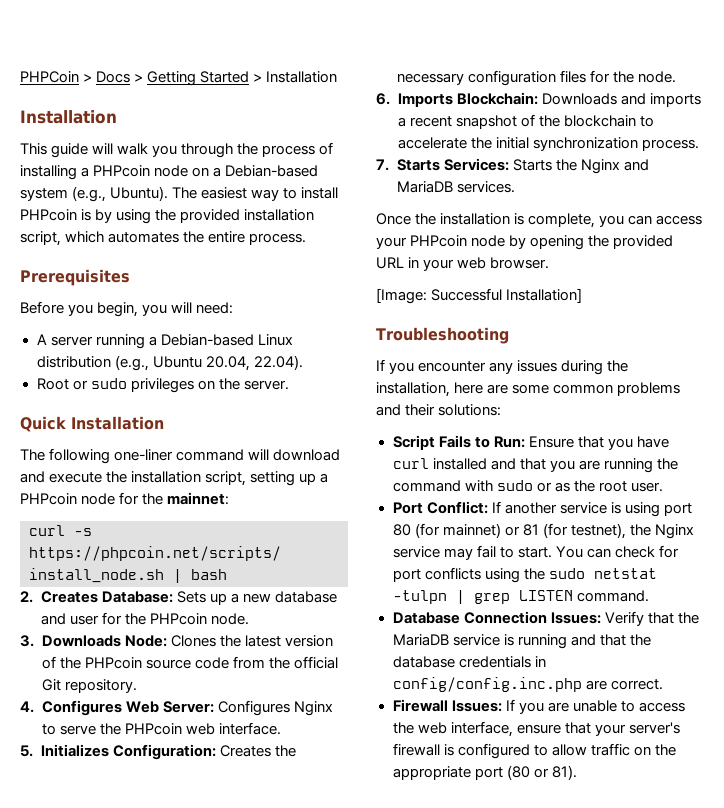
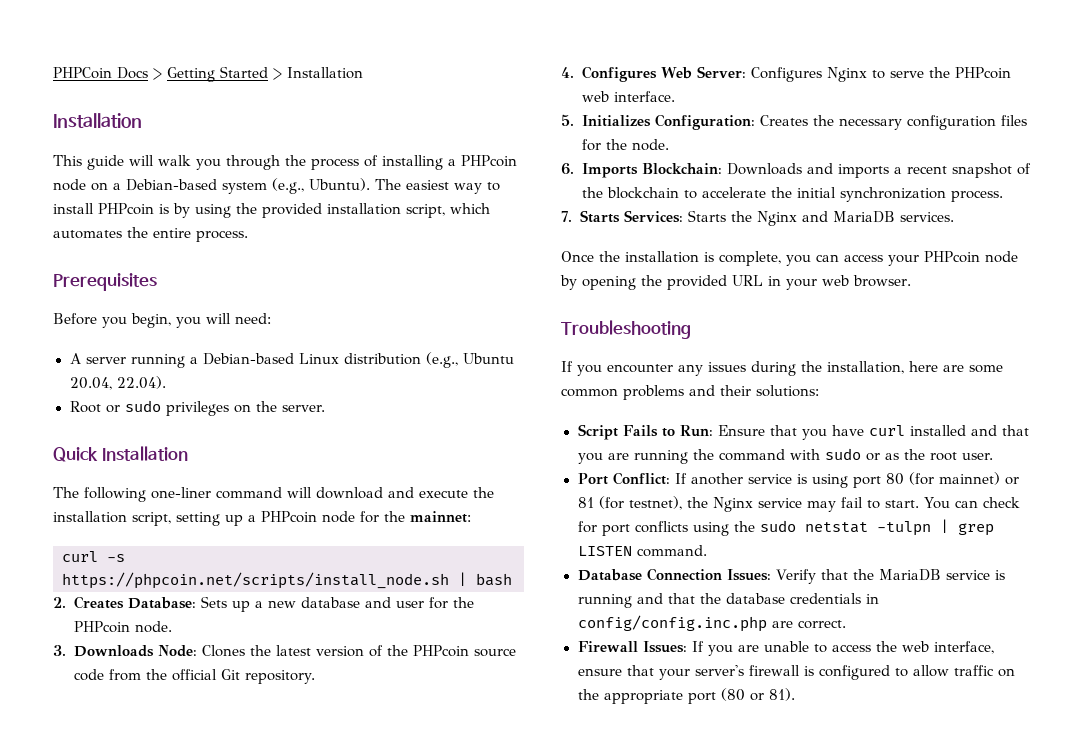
[83,74,93,82] > -> (112, 73) none
[376,288,583,304] // [Image: Successful Installation] -> (911, 281) none

